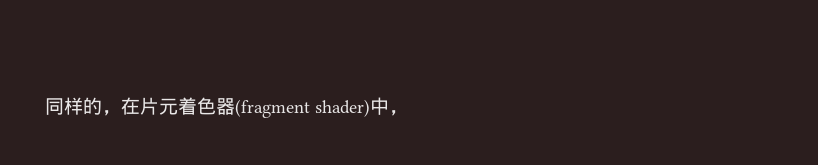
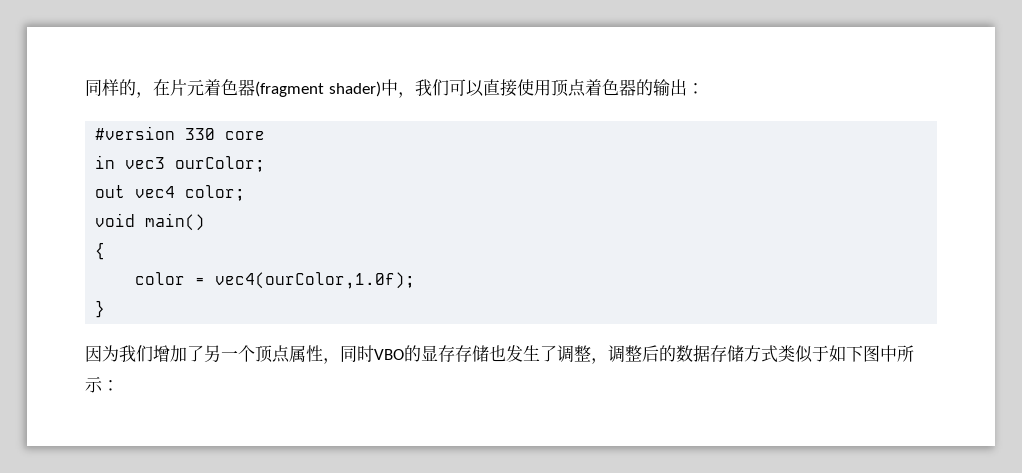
(408, 113) none -> [414,79,704,97] [95,126,266,140] [95,155,266,172] [95,185,246,201] [95,213,206,231] [95,242,106,260] [135,272,416,289] [95,300,106,318] [85,345,914,364] [85,376,119,393] 我们可以直接使用顶点着色器的输出： // #version 330 core // in vec3 ourColor; // out vec4 color; // void main() // { // color = vec4(ourColor,1.0f); // } // 因为我们增加了另一个顶点属性，同时VBO的显存存储也发生了调整，调整后的数据存储方式类似于如下图中所示：

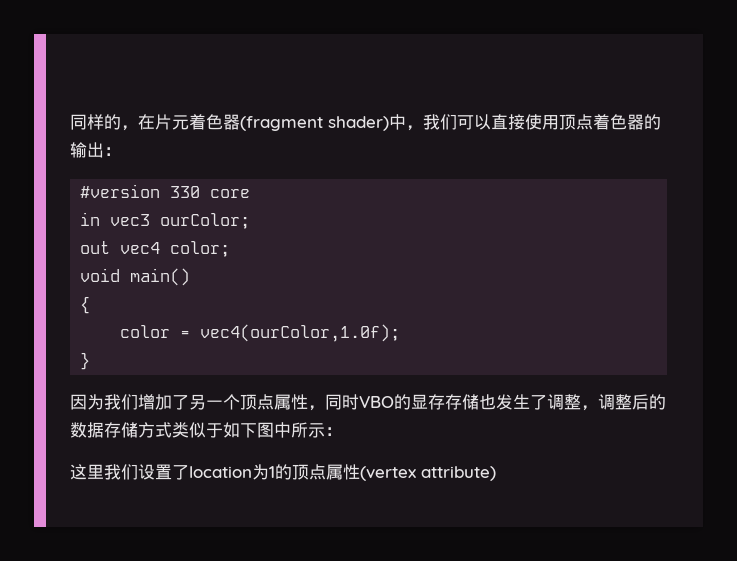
(119, 385) none -> [70,464,496,481] // 这里我们设置了location为1的顶点属性(vertex attribute)

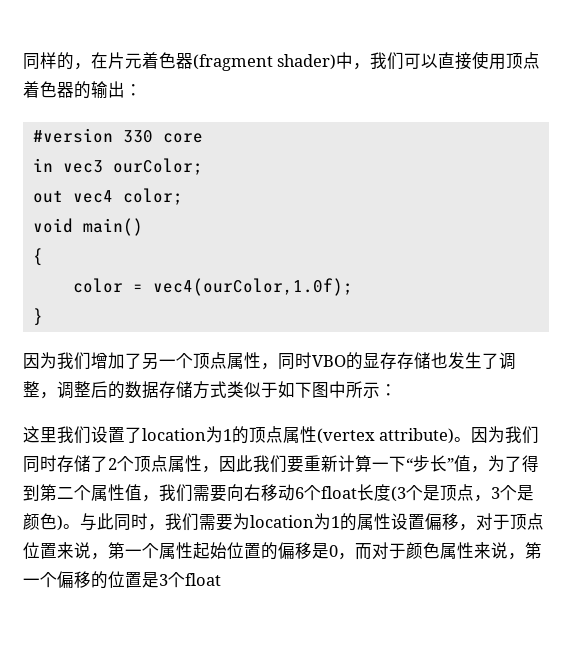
(496, 473) none -> [454,426,540,444] [23,455,539,473] [23,484,534,502] [23,513,544,531] [23,542,542,560] [23,571,221,589] 。因为我们同时存储了2个顶点属性，因此我们要重新计算一下“步长”值，为了得到第二个属性值，我们需要向右移动6个float长度(3个是顶点，3个是颜色)。与此同时，我们需要为location为1的属性设置偏移，对于顶点位置来说，第一个属性起始位置的偏移是0，而对于颜色属性来说，第一个偏移的位置是3个float

